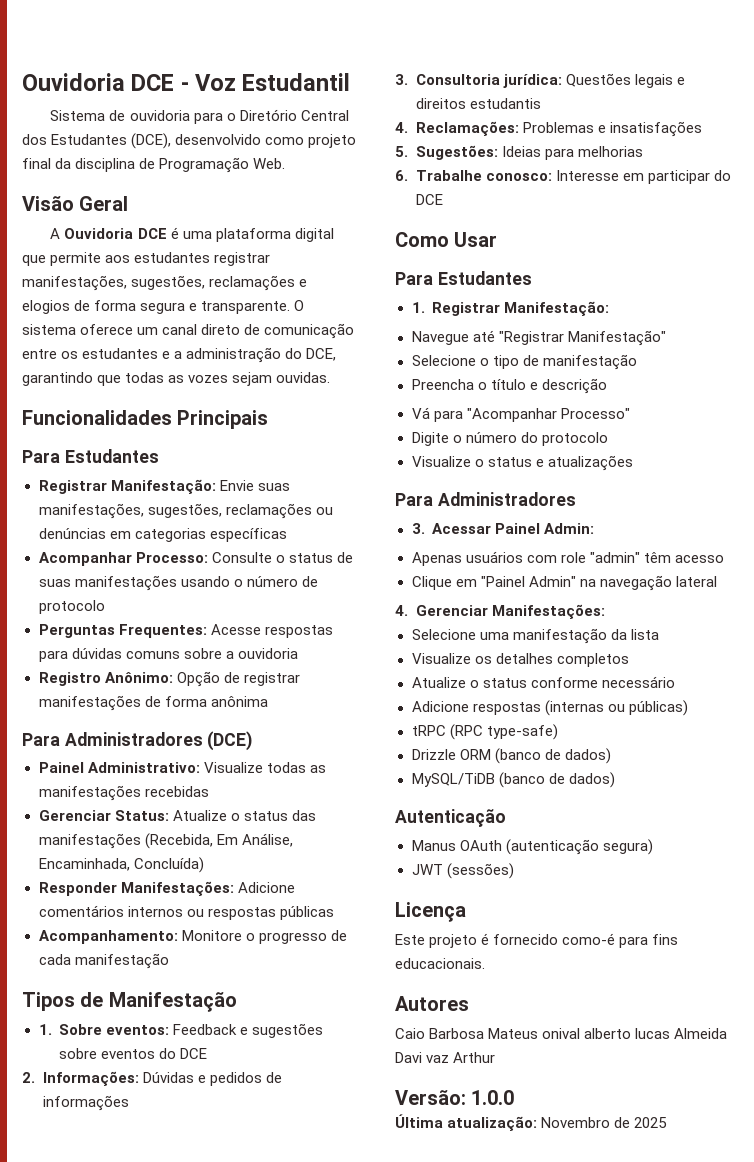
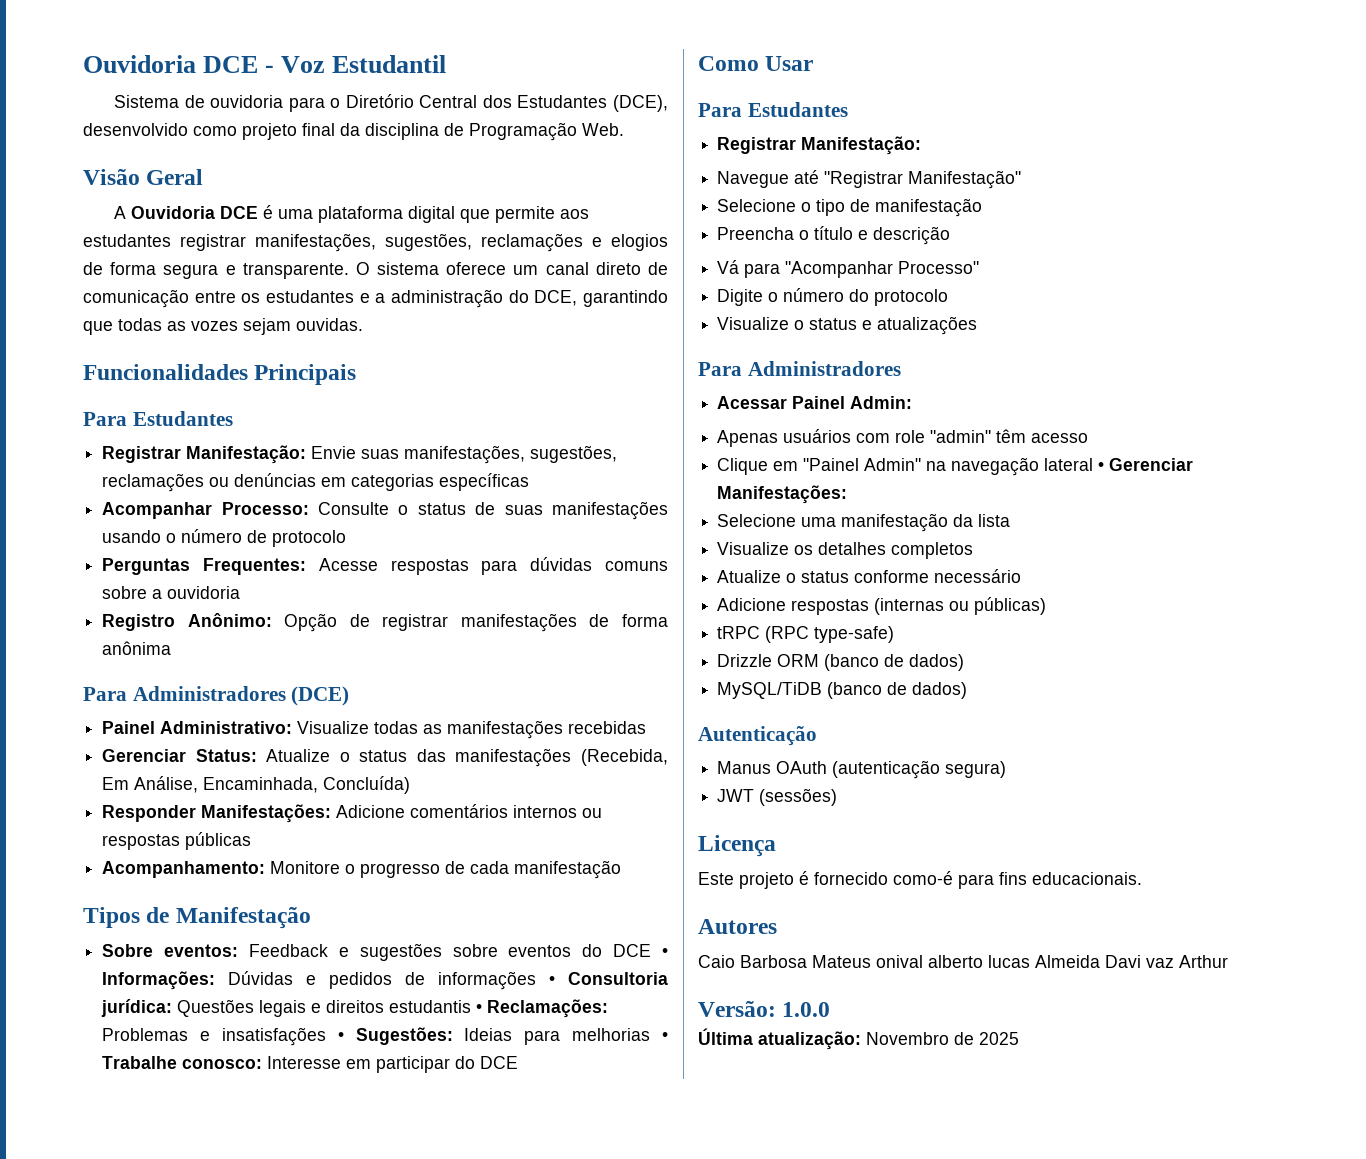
[38,1024,52,1035] 1. -> (311, 918) none
[22,1072,35,1083] // 2. -> [661,948,668,957] •
[395,74,408,85] // 3. -> [549,976,556,985] •
[395,122,408,133] // 4. -> [476,1004,483,1013] •
[395,146,408,157] // 5. -> [337,1032,344,1041] •
[395,170,408,181] // 6. -> [662,1032,668,1041] •
[411,302,425,313] 1. -> (848, 109) none
[411,523,425,534] 3. -> (901, 368) none
[395,605,408,616] // 4. -> [1098,462,1105,471] •

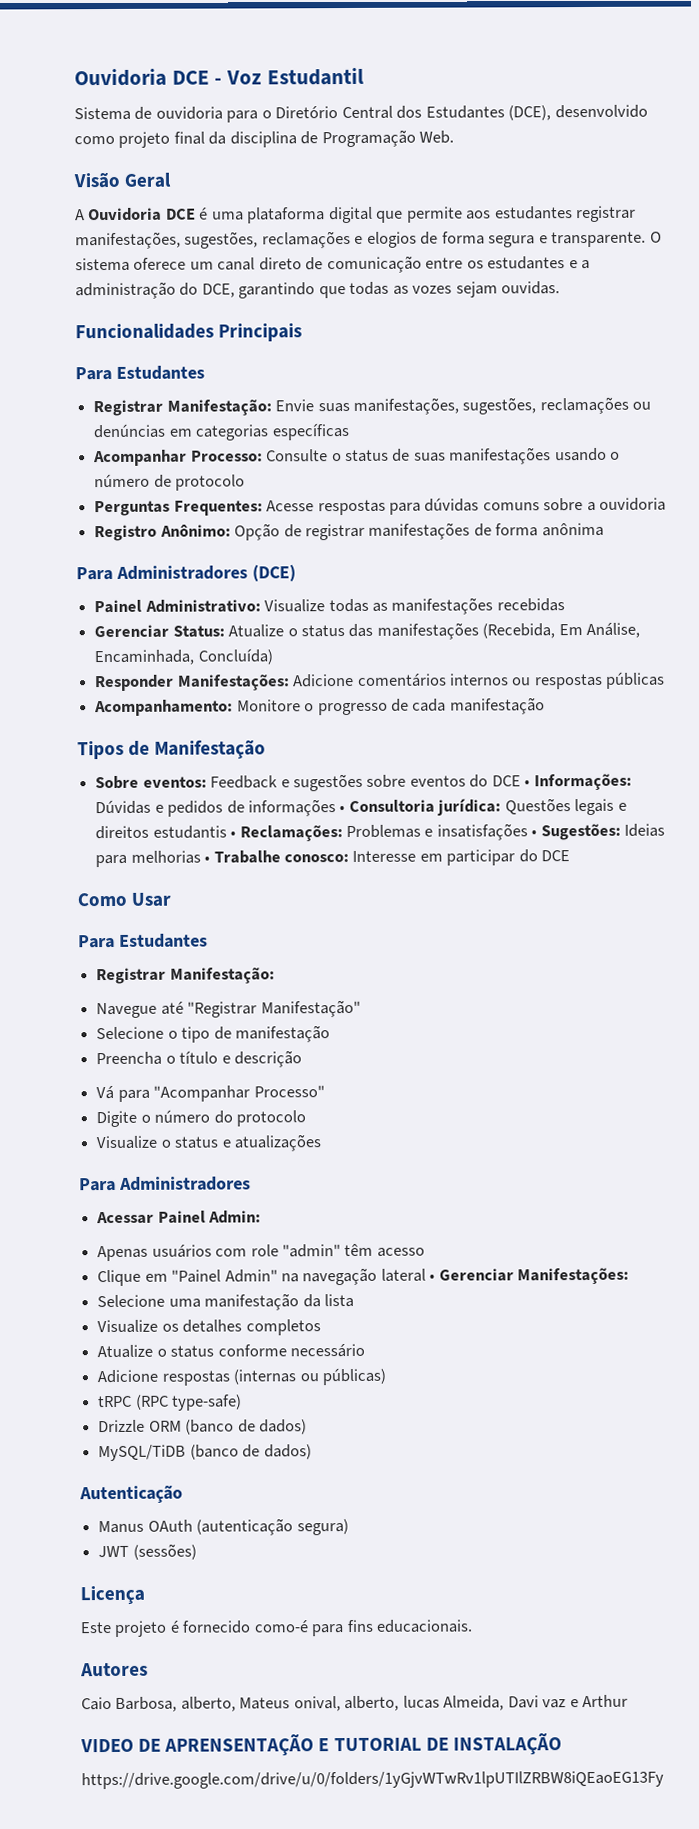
[740,955,1100,968] Barbosa Mateus onival alberto lucas Almeida -> [115,1695,505,1712] Barbosa, alberto, Mateus onival, alberto, lucas Almeida,
(1174, 963) none -> [569,1699,579,1708] e
[698,1001,831,1017] [698,1028,1019,1050] Versão: 1.0.0 // Última atualização: Novembro de 2025 -> [80,1733,562,1757] [81,1770,664,1790] VIDEO DE APRENSENTAÇÃO E TUTORIAL DE INSTALAÇÃO // https://drive.google.com/drive/u/0/folders/1yGjvWTwRv1lpUTIlZRBW8iQEaoEG13Fy

